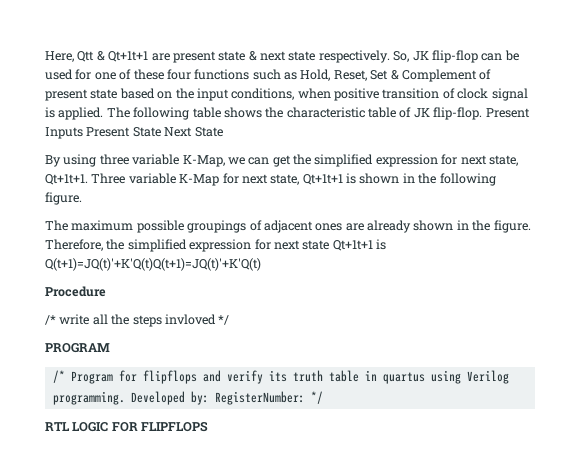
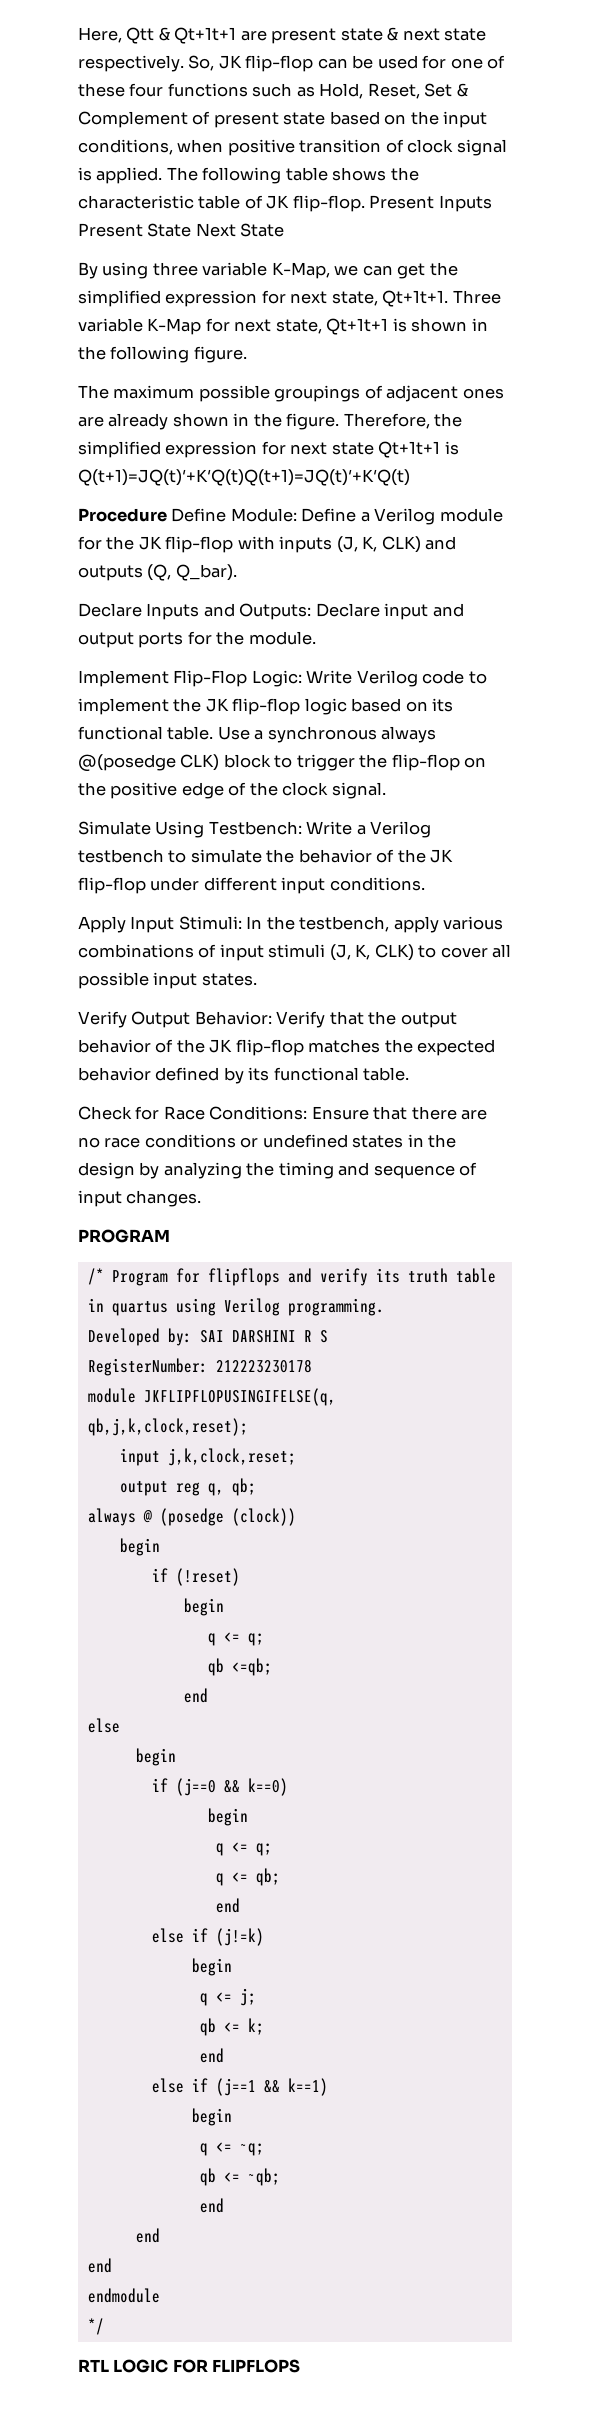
[45,314,230,327] // /* write all the steps invloved */ -> [171,508,503,525] [78,536,457,553] [78,564,237,581] [78,603,464,620] [78,631,316,648] [78,670,487,687] [78,698,454,715] [78,726,437,743] [78,754,487,772] [78,782,386,799] [78,821,432,838] [78,849,454,863] [78,877,425,894] [78,916,504,933] [78,944,512,961] [78,972,257,989] [78,1011,457,1028] [78,1039,496,1056] [78,1067,410,1084] [78,1106,488,1120] [78,1134,457,1148] [78,1162,478,1179] [78,1190,202,1207] Define Module: Define a Verilog module for the JK flip-flop with inputs (J, K, CLK) and outputs (Q, Q_bar). // Declare Inputs and Outputs: Declare input and output ports for the module. // Implement Flip-Flop Logic: Write Verilog code to implement the JK flip-flop logic based on its functional table. Use a synchronous always @(posedge CLK) block to trigger the flip-flop on the positive edge of the clock signal. // Simulate Using Testbench: Write a Verilog testbench to simulate the behavior of the JK flip-flop under different input conditions. // Apply Input Stimuli: In the testbench, apply various combinations of input stimuli (J, K, CLK) to cover all possible input states. // Verify Output Behavior: Verify that the output behavior of the JK flip-flop matches the expected behavior defined by its functional table. // Check for Race Conditions: Ensure that there are no race conditions or undefined states in the design by analyzing the timing and sequence of input changes.
(125, 398) none -> (384, 1307) //
[214,391,305,405] RegisterNumber: -> [199,1330,328,1343] [87,1358,312,1376] [87,1388,336,1406] [87,1418,248,1436] [119,1448,296,1466] [119,1478,256,1496] [87,1508,296,1526] [119,1538,160,1556] [151,1568,240,1586] [183,1598,224,1616] [207,1632,264,1646] [207,1658,272,1676] [183,1688,208,1703] [87,1718,120,1733] [135,1748,176,1766] [151,1778,288,1796] [207,1808,248,1826] [215,1842,272,1856] [215,1868,280,1886] [215,1898,240,1913] [151,1928,264,1946] [191,1958,232,1976] [199,1988,256,2006] [199,2018,264,2036] [199,2048,224,2063] [151,2078,328,2096] [191,2108,232,2126] [199,2142,264,2156] [199,2168,280,2186] [199,2198,224,2213] [135,2228,160,2243] [87,2258,112,2273] [87,2288,160,2303] SAI DARSHINI R S // RegisterNumber: 212223230178 // module JKFLIPFLOPUSINGIFELSE(q, qb,j,k,clock,reset); // input j,k,clock,reset; // output reg q, qb; // always @ (posedge (clock)) // begin // if (!reset) // begin // q <= q; // qb <=qb; // end // else // begin // if (j==0 && k==0) // begin // q <= q; // q <= qb; // end // else if (j!=k) // begin // q <= j; // qb <= k; // end // else if (j==1 && k==1) // begin // q <= ~q; // qb <= ~qb; // end // end // end // endmodule //

